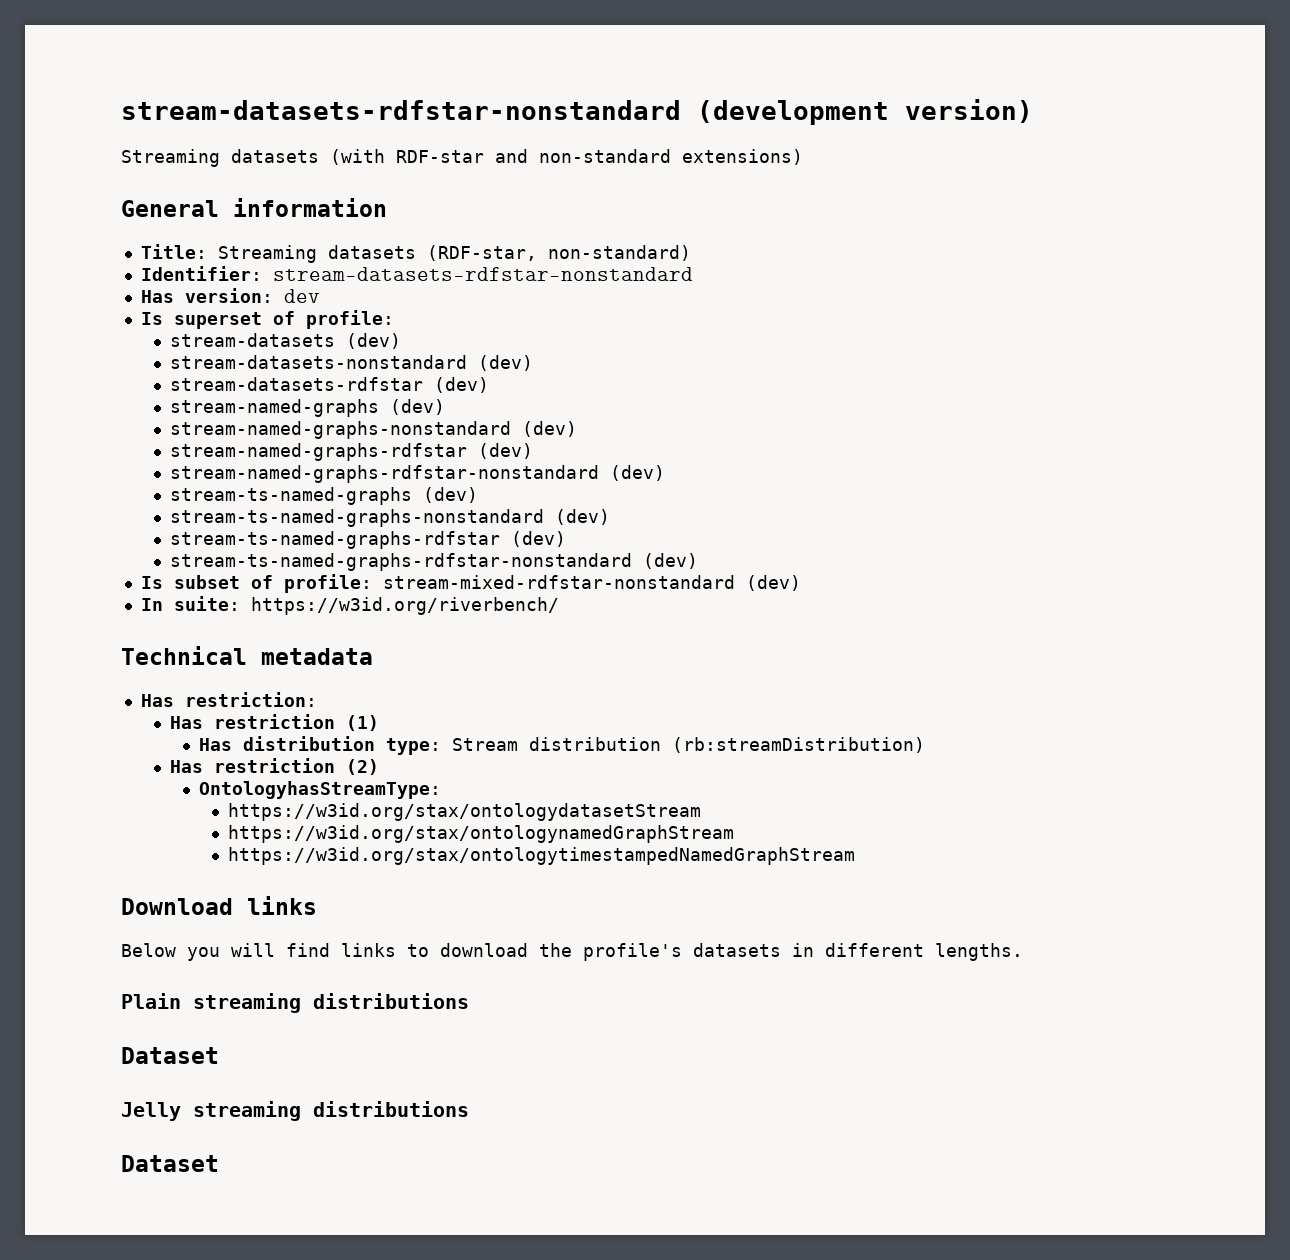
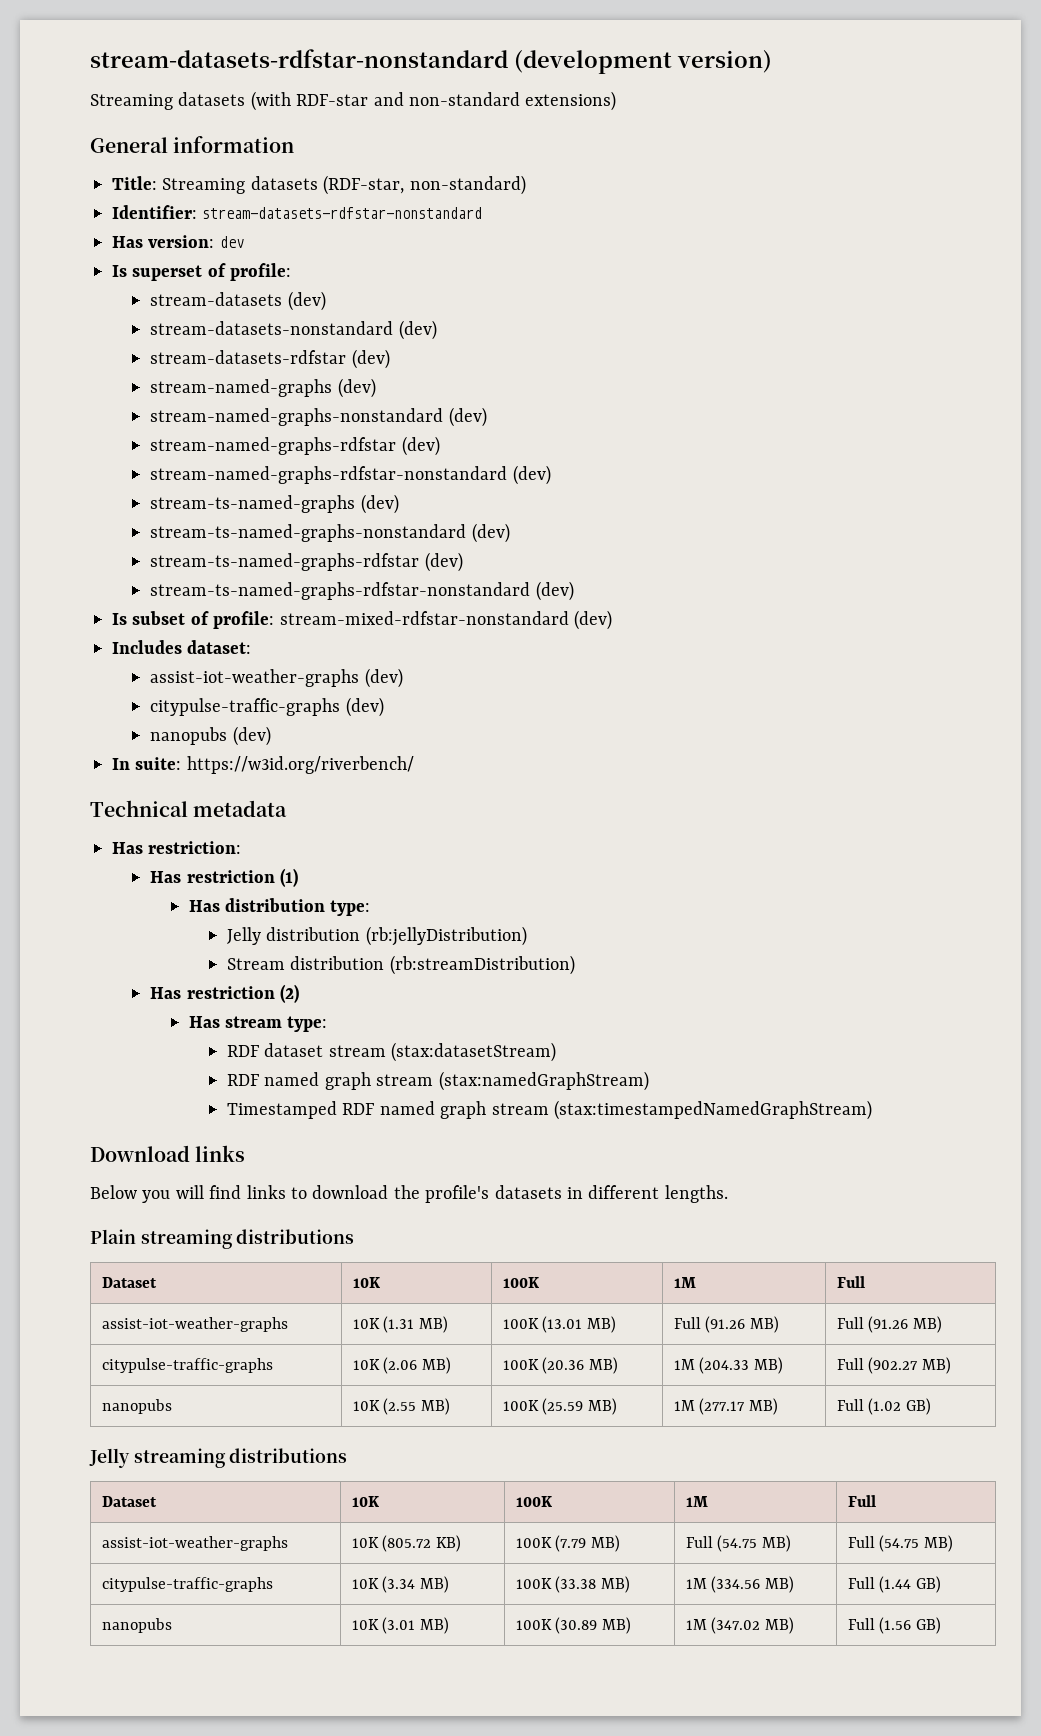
(801, 583) none -> [112,640,252,654] [150,668,403,688] [150,697,384,717] [150,726,271,746] // Includes dataset: // assist-iot-weather-graphs (dev) // citypulse-traffic-graphs (dev) // nanopubs (dev)
(442, 746) none -> [226,926,527,946] // Jelly distribution (rb:jellyDistribution) //
[199,781,442,799] [228,803,702,821] [228,825,735,843] [228,847,856,865] OntologyhasStreamType: // https://w3id.org/stax/ontologydatasetStream // https://w3id.org/stax/ontologynamedGraphStream // https://w3id.org/stax/ontologytimestampedNamedGraphStream -> [188,1016,328,1032] [226,1042,557,1062] [226,1071,649,1091] [226,1100,872,1120] Has stream type: // RDF dataset stream (stax:datasetStream) // RDF named graph stream (stax:namedGraphStream) // Timestamped RDF named graph stream (stax:timestampedNamedGraphStream)
[121,1047,219,1064] // Dataset -> [101,1277,157,1288] [352,1277,380,1288] [502,1277,539,1288] [673,1277,696,1288] [836,1276,865,1288] [101,1317,288,1332] [352,1316,449,1333] [502,1316,617,1333] [673,1316,780,1333] [836,1316,943,1333] [101,1358,273,1373] [352,1357,452,1374] [502,1357,619,1374] [673,1357,784,1374] [836,1357,952,1374] [101,1399,172,1414] [352,1398,451,1415] [502,1398,618,1415] [673,1398,779,1415] [836,1398,932,1415] // Dataset | 10K | 100K | 1M | Full // assist-iot-weather-graphs | 10K (1.31 MB) | 100K (13.01 MB) | Full (91.26 MB) | Full (91.26 MB) // citypulse-traffic-graphs | 10K (2.06 MB) | 100K (20.36 MB) | 1M (204.33 MB) | Full (902.27 MB) // nanopubs | 10K (2.55 MB) | 100K (25.59 MB) | 1M (277.17 MB) | Full (1.02 GB)
[121,1155,219,1172] // Dataset -> [101,1496,157,1507] [351,1496,379,1507] [515,1496,552,1507] [685,1496,708,1507] [847,1495,876,1507] [101,1536,288,1551] [351,1535,462,1552] [515,1535,621,1552] [685,1535,792,1552] [847,1535,954,1552] [101,1577,273,1592] [351,1576,450,1593] [515,1576,631,1593] [685,1576,795,1593] [847,1576,942,1593] [101,1618,172,1633] [351,1617,450,1634] [515,1617,632,1634] [685,1617,795,1634] [847,1617,942,1634] // Dataset | 10K | 100K | 1M | Full // assist-iot-weather-graphs | 10K (805.72 KB) | 100K (7.79 MB) | Full (54.75 MB) | Full (54.75 MB) // citypulse-traffic-graphs | 10K (3.34 MB) | 100K (33.38 MB) | 1M (334.56 MB) | Full (1.44 GB) // nanopubs | 10K (3.01 MB) | 100K (30.89 MB) | 1M (347.02 MB) | Full (1.56 GB)

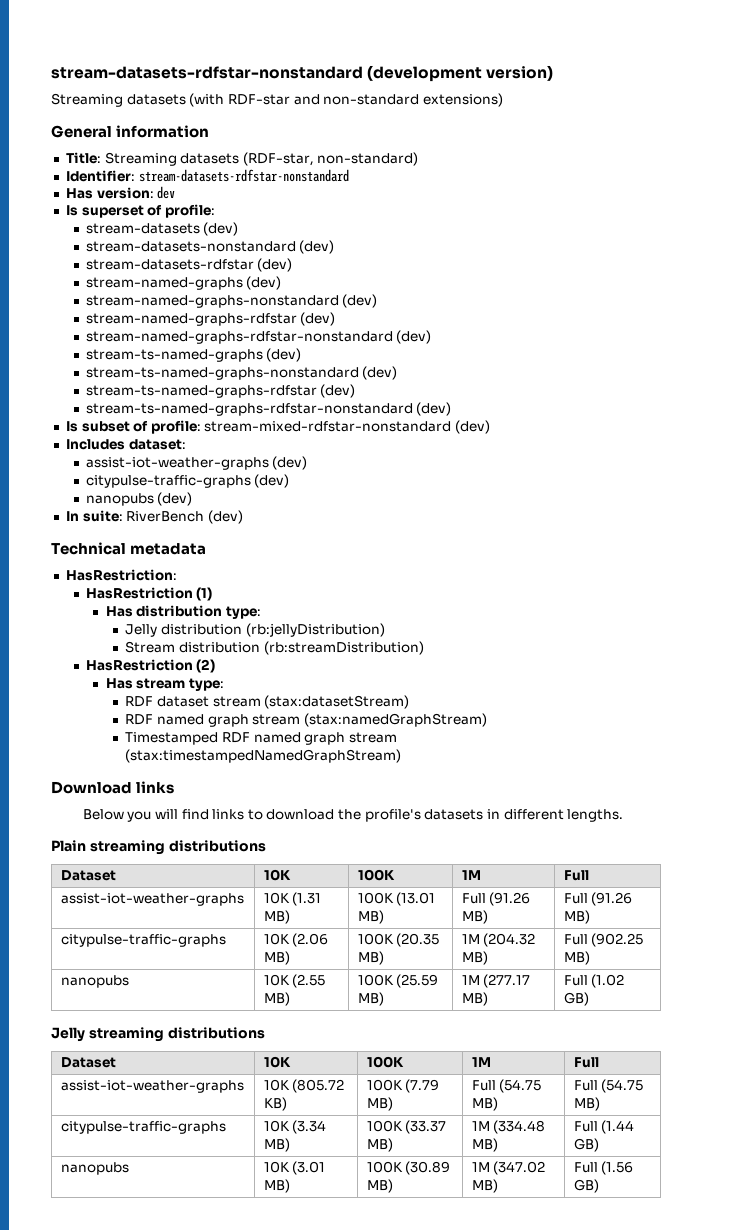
[186,756,414,774] https://w3id.org/riverbench/ -> [126,510,243,524] RiverBench (dev)
[112,841,242,854] [150,870,275,883] Has restriction: // Has restriction -> [65,569,177,581] [85,587,193,599] HasRestriction: // HasRestriction
[150,986,275,999] Has restriction -> [85,659,193,671] HasRestriction
[542,1357,619,1374] [673,1357,784,1374] [836,1357,919,1374] (20.36 MB) | 1M (204.33 MB) | Full (902.27 -> [396,933,440,947] [357,951,384,965] [461,933,536,947] [461,951,488,965] [563,933,644,947] (20.35 MB) | 1M (204.32 MB) | Full (902.25
[555,1576,631,1593] [685,1576,761,1593] (33.38 MB) | 1M (334.56 -> [405,1120,447,1134] [366,1138,393,1152] [471,1120,546,1134] (33.37 MB) | 1M (334.48

